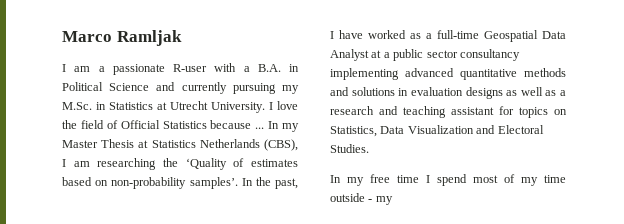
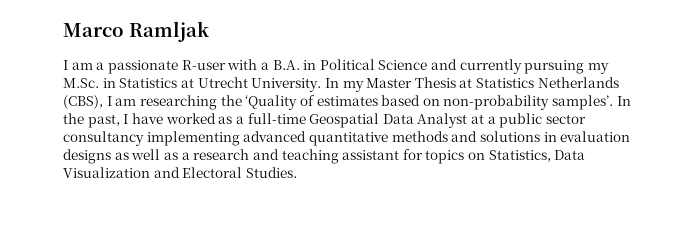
[269,101,298,110] [62,120,265,129] I love the field of Official Statistics because ... -> (322, 85) none
[330,174,566,186] [330,193,393,205] // In my free time I spend most of my time outside - my -> (297, 172) none

